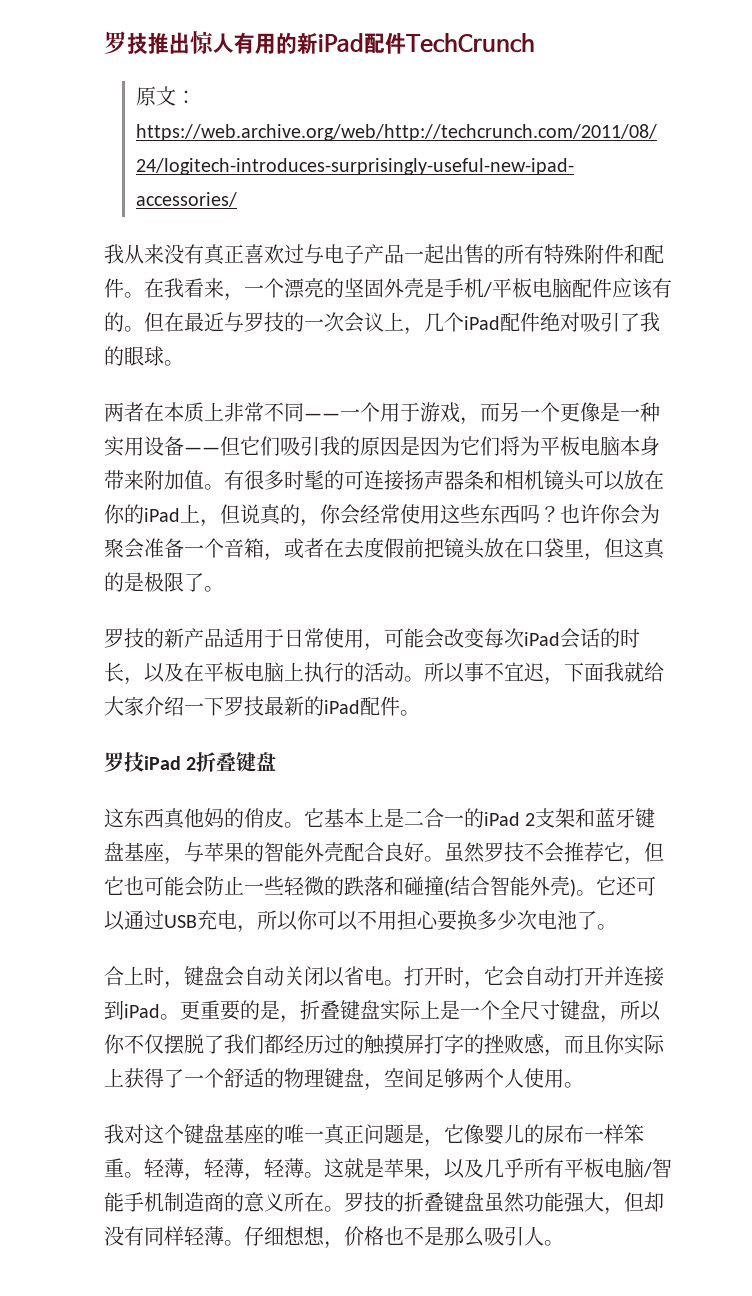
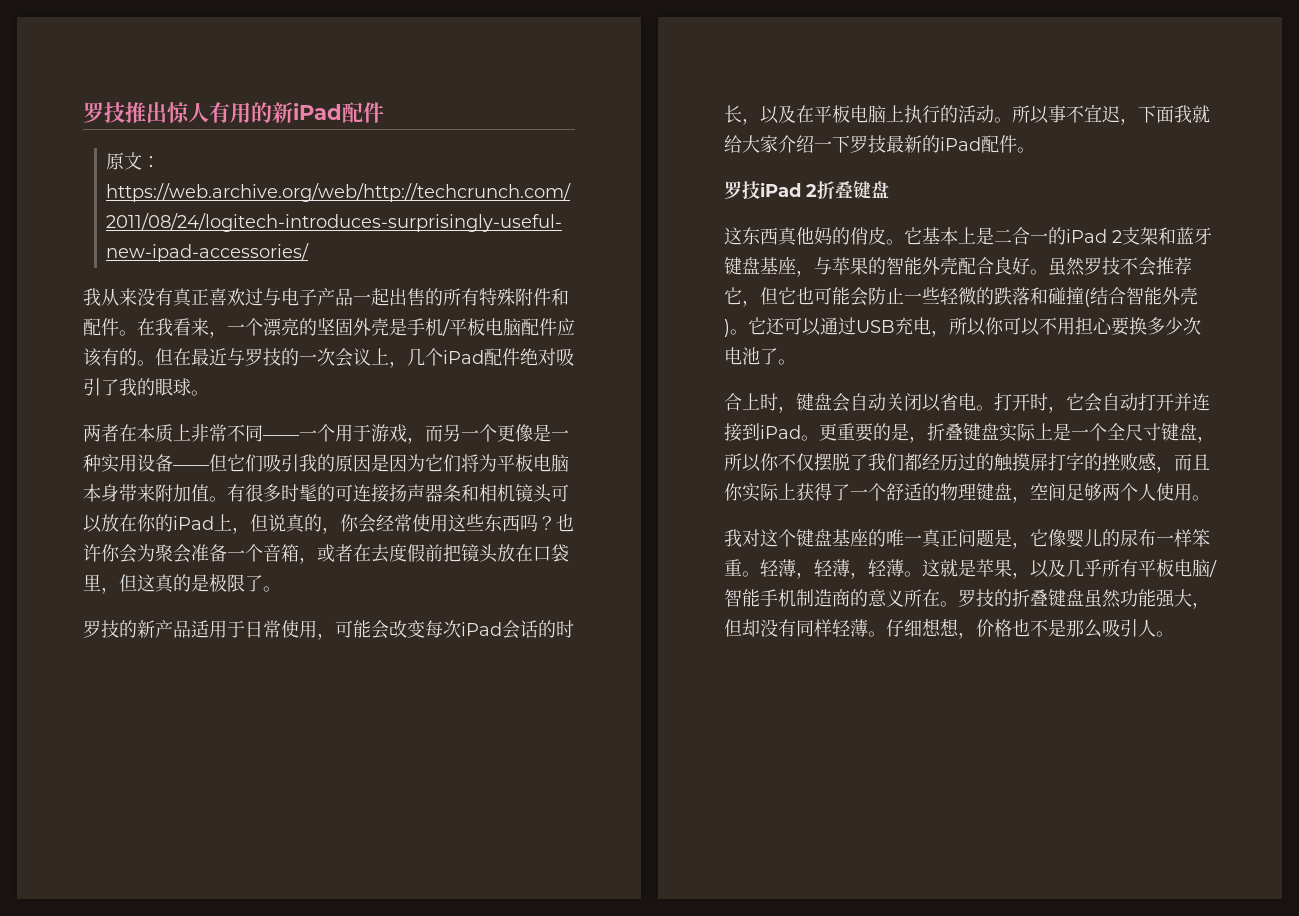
[405,33,535,53] TechCrunch -> (384, 112) none

